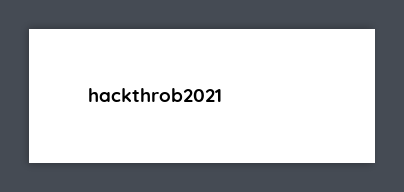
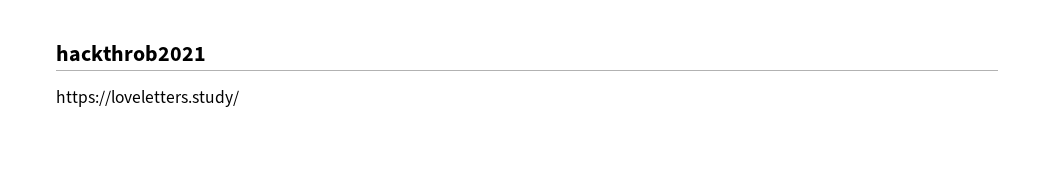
(222, 95) none -> [56,90,239,107] // https://loveletters.study/

